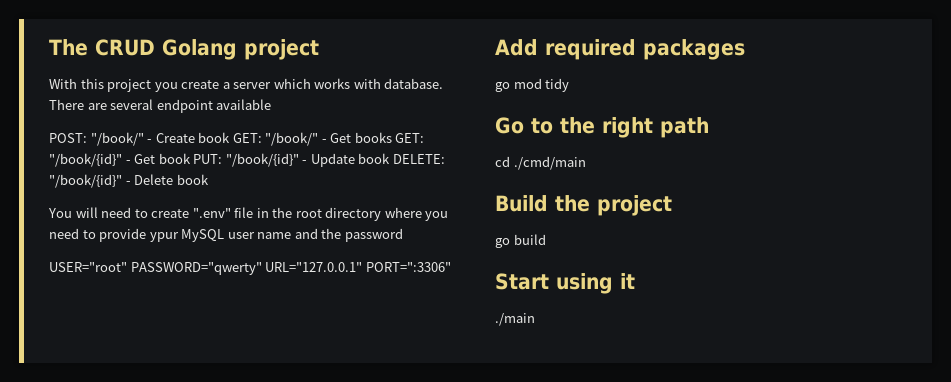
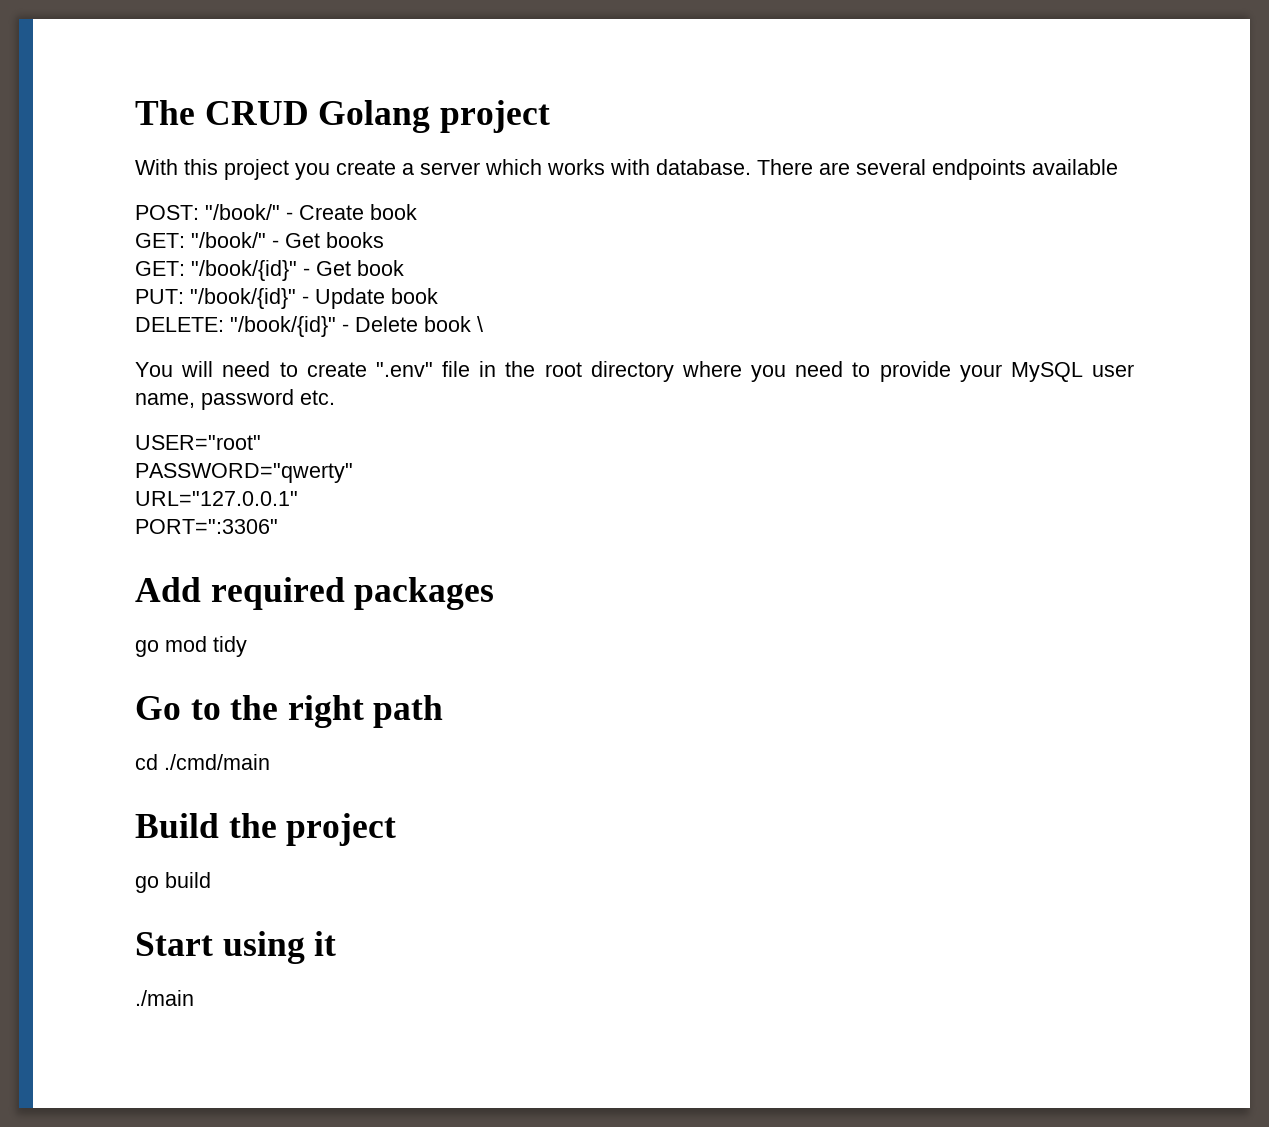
[156,99,213,113] endpoint -> [932,159,1026,180] endpoints
(231, 137) none -> (417, 212) //
(392, 137) none -> (384, 240) //
(191, 158) none -> (404, 268) //
(391, 158) none -> (438, 296) //
(209, 179) none -> [477,316,483,332] \
[149,232,179,242] ypur -> [959,364,1002,382] your
[257,228,342,239] name and the -> [135,393,195,408] name,
(403, 235) none -> [300,390,335,405] etc.
(127, 267) none -> (261, 442) //
(262, 268) none -> (353, 473) //
(363, 267) none -> (298, 498) //

